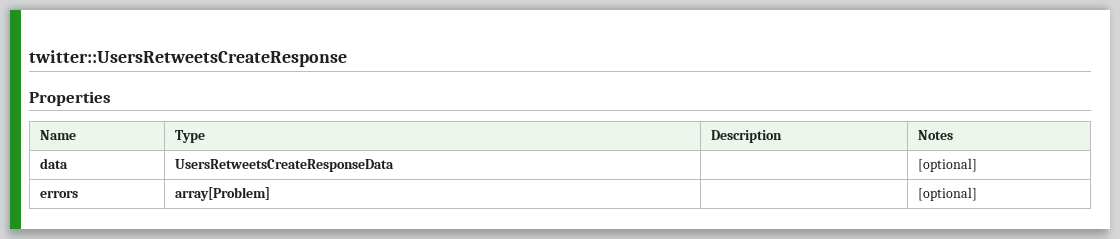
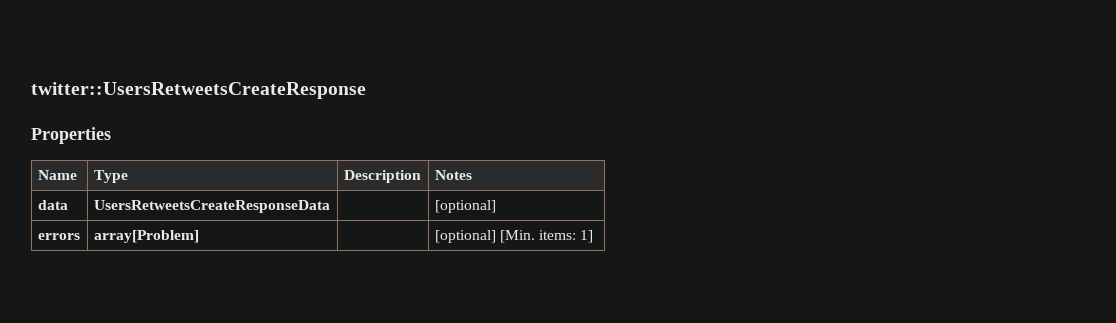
(978, 194) none -> [499,230,594,243] [Min. items: 1]

